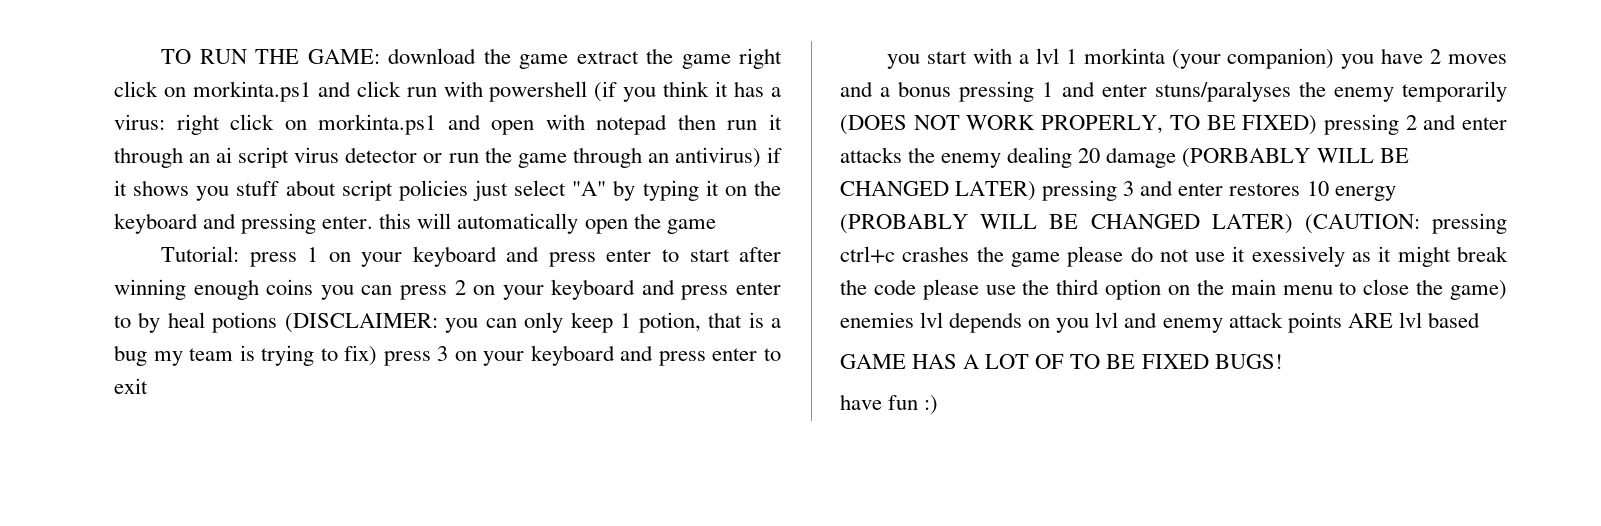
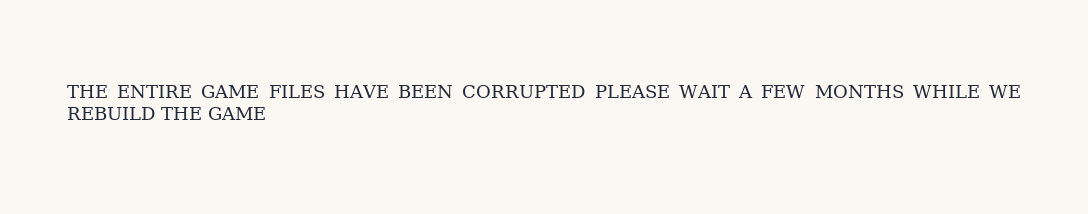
[161,48,782,69] [114,81,781,102] [114,114,782,135] [114,147,783,168] [114,180,781,201] [114,213,716,234] [161,246,781,267] [114,279,782,300] [114,312,781,333] [114,345,781,366] [114,378,148,394] [887,48,1507,69] [840,81,1507,102] [840,114,1507,135] [840,147,1409,168] [840,180,1396,201] [840,213,1507,234] [840,246,1508,267] [840,279,1507,300] [840,312,1480,333] [840,354,1283,369] [840,394,939,415] TO RUN THE GAME: download the game extract the game right click on morkinta.ps1 and click run with powershell (if you think it has a virus: right click on morkinta.ps1 and open with notepad then run it through an ai script virus detector or run the game through an antivirus) if it shows you stuff about script policies just select "A" by typing it on the keyboard and pressing enter. this will automatically open the game // Tutorial: press 1 on your keyboard and press enter to start after winning enough coins you can press 2 on your keyboard and press enter to by heal potions (DISCLAIMER: you can only keep 1 potion, that is a bug my team is trying to fix) press 3 on your keyboard and press enter to exit // you start with a lvl 1 morkinta (your companion) you have 2 moves and a bonus pressing 1 and enter stuns/paralyses the enemy temporarily (DOES NOT WORK PROPERLY, TO BE FIXED) pressing 2 and enter attacks the enemy dealing 20 damage (PORBABLY WILL BE CHANGED LATER) pressing 3 and enter restores 10 energy (PROBABLY WILL BE CHANGED LATER) (CAUTION: pressing ctrl+c crashes the game please do not use it exessively as it might break the code please use the third option on the main menu to close the game) enemies lvl depends on you lvl and enemy attack points ARE lvl based // GAME HAS A LOT OF TO BE FIXED BUGS! // have fun :) -> [67,85,1022,98] [67,107,266,120] THE ENTIRE GAME FILES HAVE BEEN CORRUPTED PLEASE WAIT A FEW MONTHS WHILE WE REBUILD THE GAME

